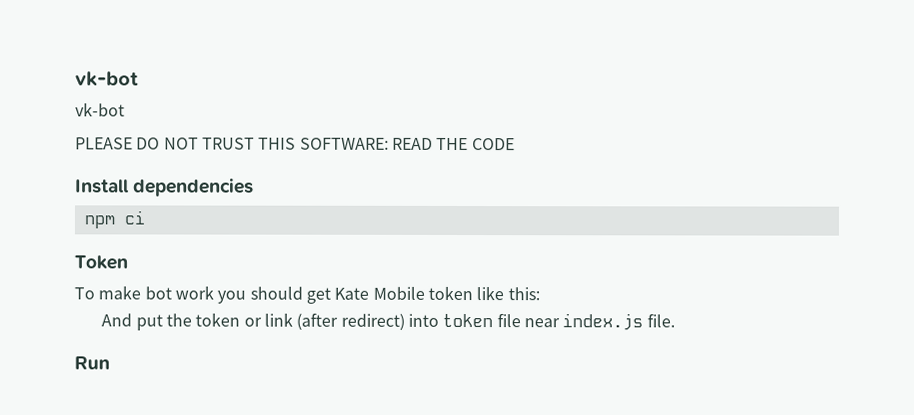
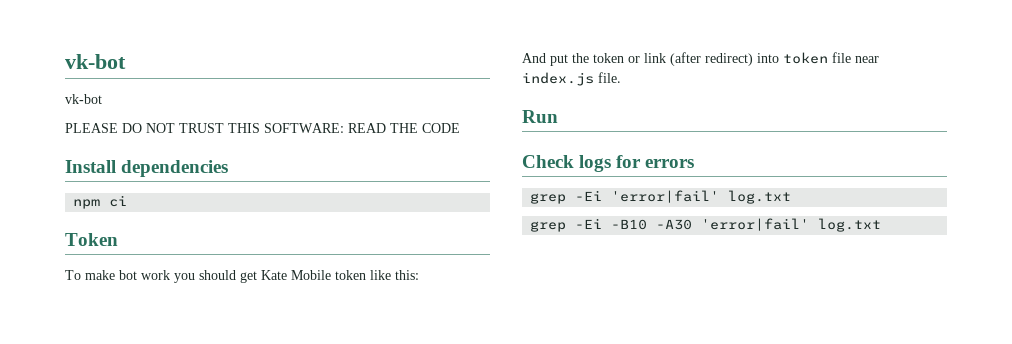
(110, 363) none -> [522,155,695,172] [530,190,792,204] [530,218,882,232] // Check logs for errors // grep -Ei 'error|fail' log.txt // grep -Ei -B10 -A30 'error|fail' log.txt

